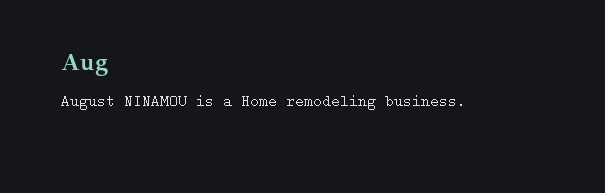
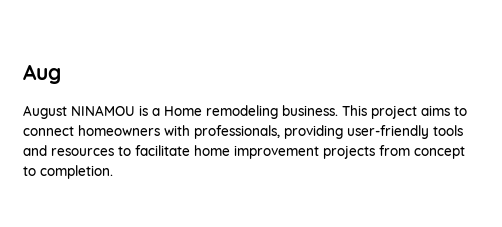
(466, 101) none -> [342,105,467,119] [23,125,463,139] [23,145,465,159] [23,165,113,179] This project aims to connect homeowners with professionals, providing user-friendly tools and resources to facilitate home improvement projects from concept to completion.

